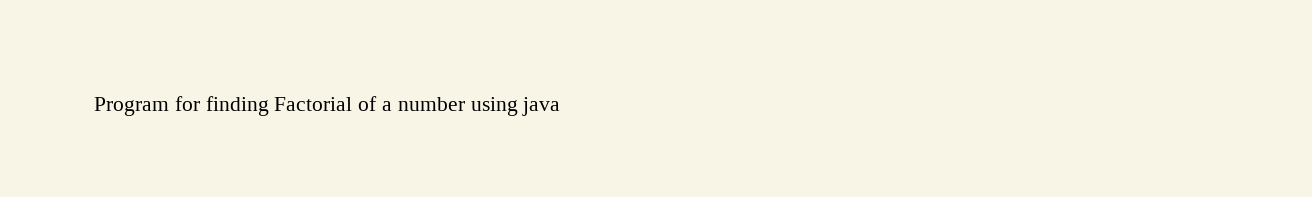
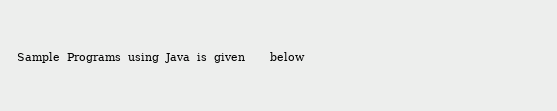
[94,96,561,116] Program for finding Factorial of a number using java -> [17,52,305,63] Sample Programs using Java is given below

